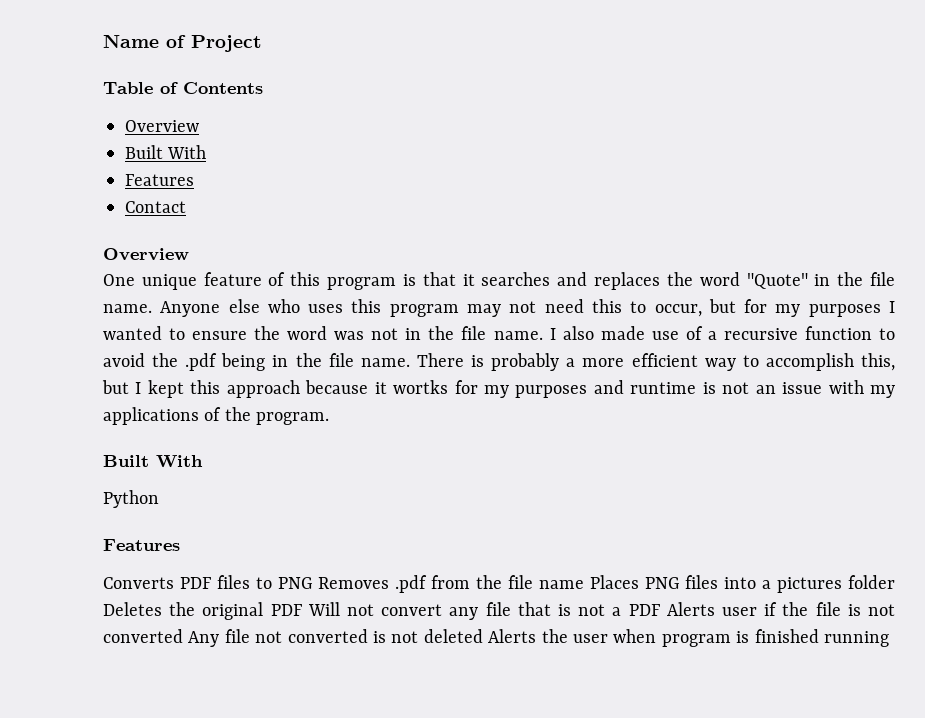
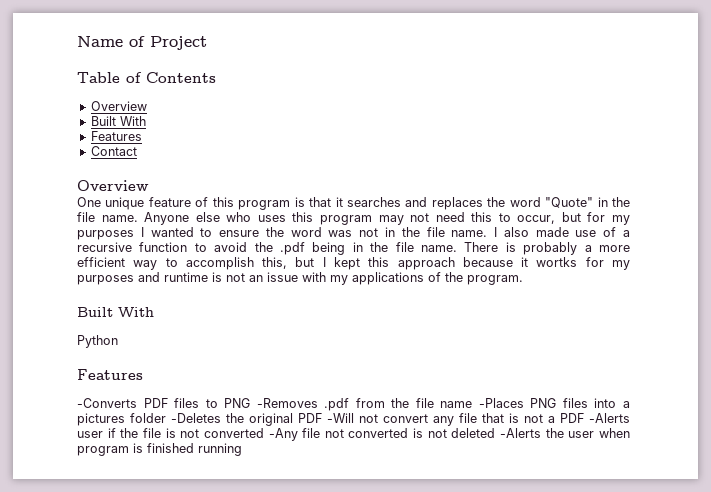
[103,577,174,589] Converts -> [77,398,137,408] -Converts
[318,577,390,589] Removes -> [256,398,318,408] -Removes
[589,575,639,589] Places -> [478,398,524,408] -Places
[103,602,162,616] Deletes -> [171,413,221,423] -Deletes
[307,602,340,616] Will -> [327,413,354,423] -Will
[666,602,715,616] Alerts -> [589,413,630,423] -Alerts
[188,631,220,647] Any -> [268,428,298,441] -Any
[488,629,537,643] Alerts -> [500,428,542,438] -Alerts

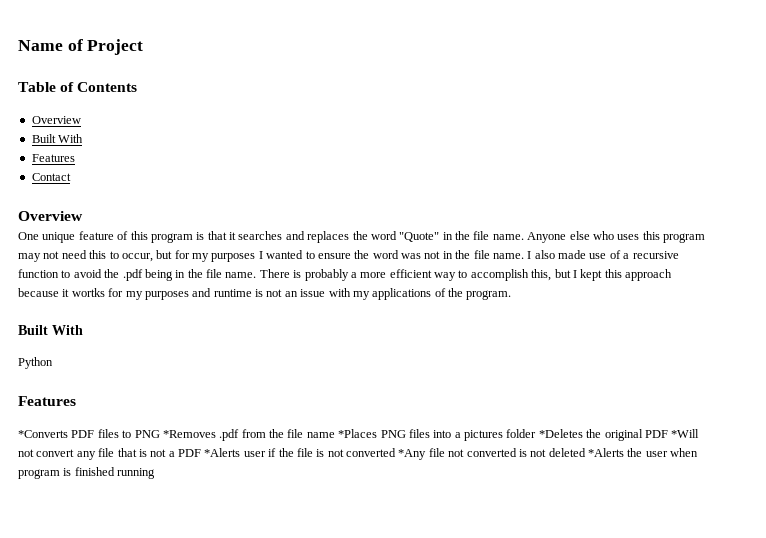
[77,398,137,408] -Converts -> [18,430,68,438] *Converts
[256,398,318,408] -Removes -> [162,430,216,438] *Removes
[478,398,524,408] -Places -> [338,429,378,438] *Places
[171,413,221,423] -Deletes -> [538,429,583,438] *Deletes
[327,413,354,423] -Will -> [671,429,700,438] *Will
[589,413,630,423] -Alerts -> [204,448,241,457] *Alerts
[268,428,298,441] -Any -> [398,449,427,460] *Any
[500,428,542,438] -Alerts -> [588,448,624,457] *Alerts

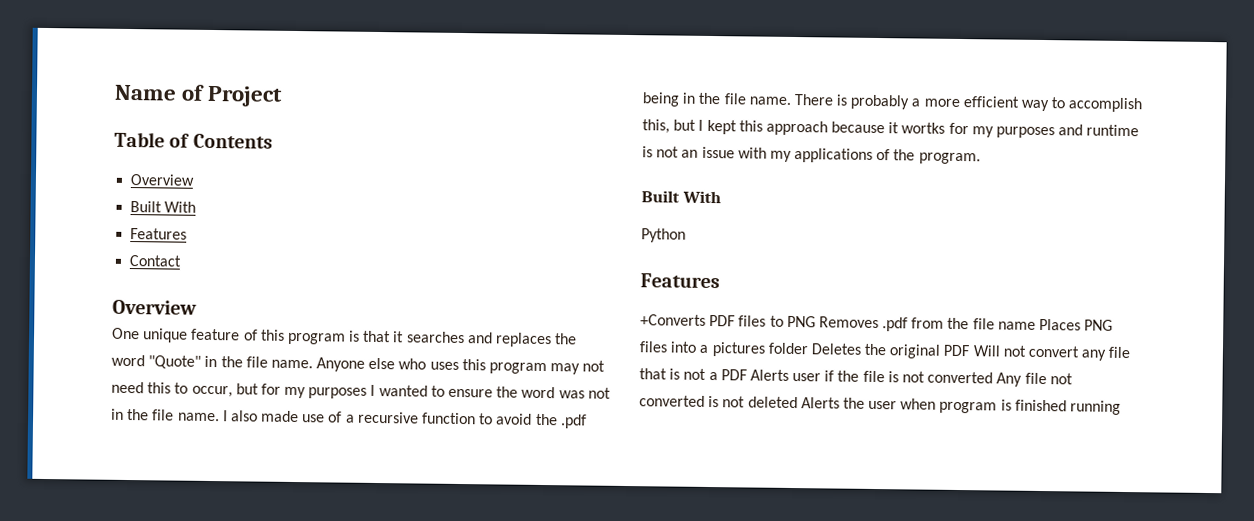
[18,430,68,438] *Converts -> [640,314,706,326] +Converts
[162,430,216,438] *Removes -> [818,316,879,329] Removes
[338,429,378,438] *Places -> [1039,318,1082,331] Places
[538,429,583,438] *Deletes -> [810,343,862,355] Deletes
[671,429,700,438] *Will -> [972,345,1001,357] Will
[204,448,241,457] *Alerts -> [749,369,789,381] Alerts
[398,449,427,460] *Any -> [996,372,1023,387] Any
[588,448,624,457] *Alerts -> [800,397,840,409] Alerts

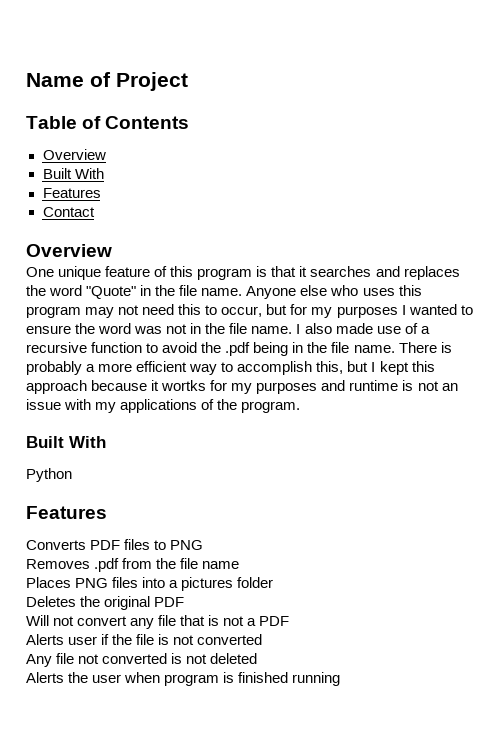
[640,314,706,326] +Converts -> [26,540,86,550] Converts
(816, 321) none -> (204, 545) //
(1036, 325) none -> (240, 565) //
(809, 348) none -> (274, 582) //
(971, 350) none -> (185, 602) //
(747, 375) none -> (290, 621) //
(994, 377) none -> (263, 639) //
(798, 402) none -> (258, 658) //

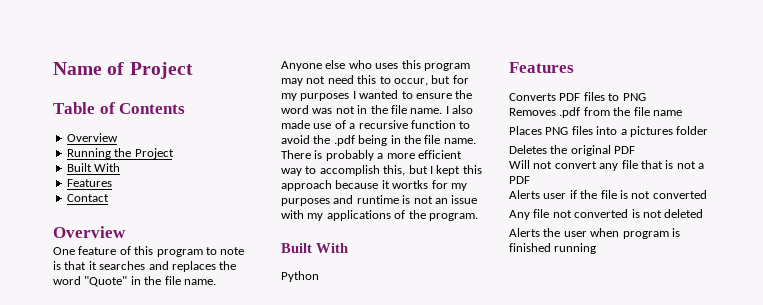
(106, 154) none -> [66,148,174,159] // Running the Project
[58,266,102,280] unique -> (75, 251) none
(253, 274) none -> [205,247,245,255] to note

